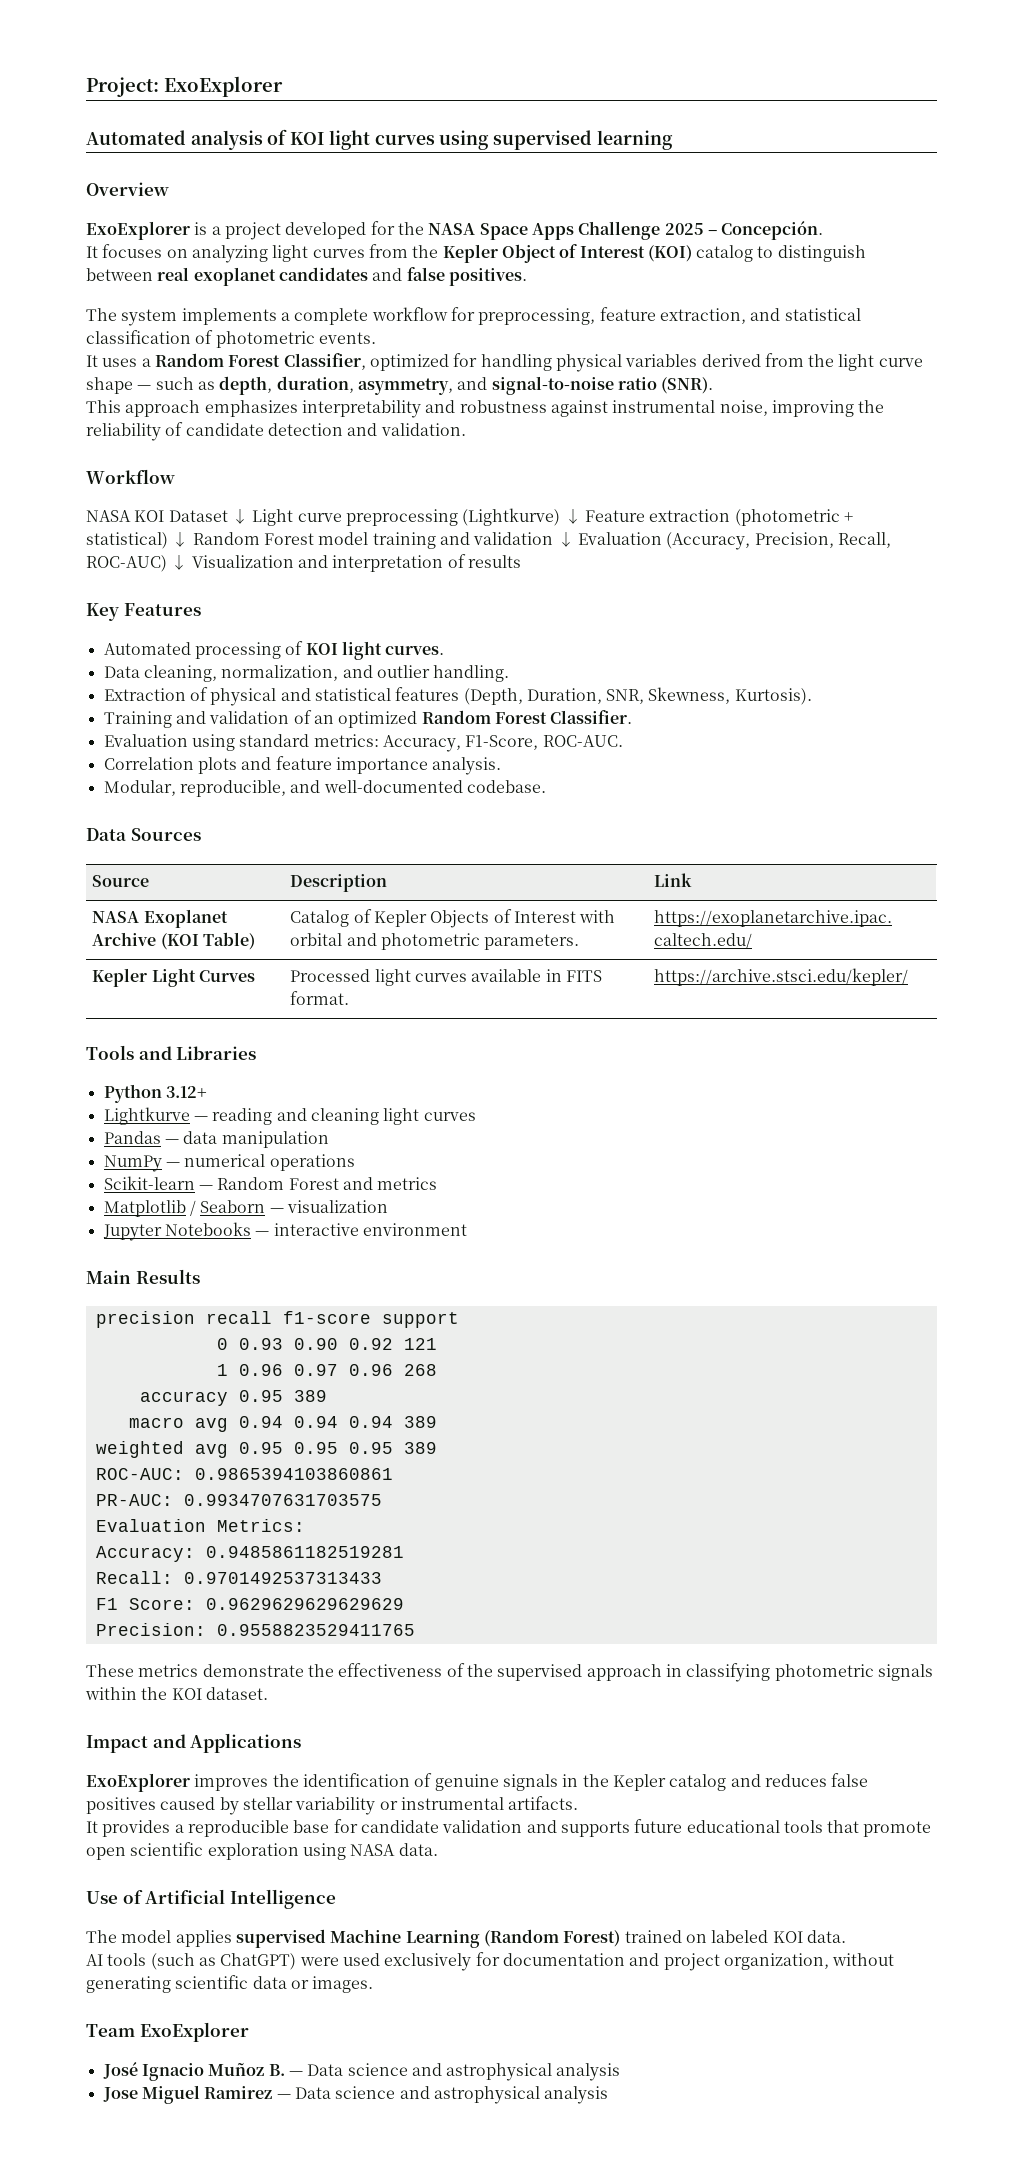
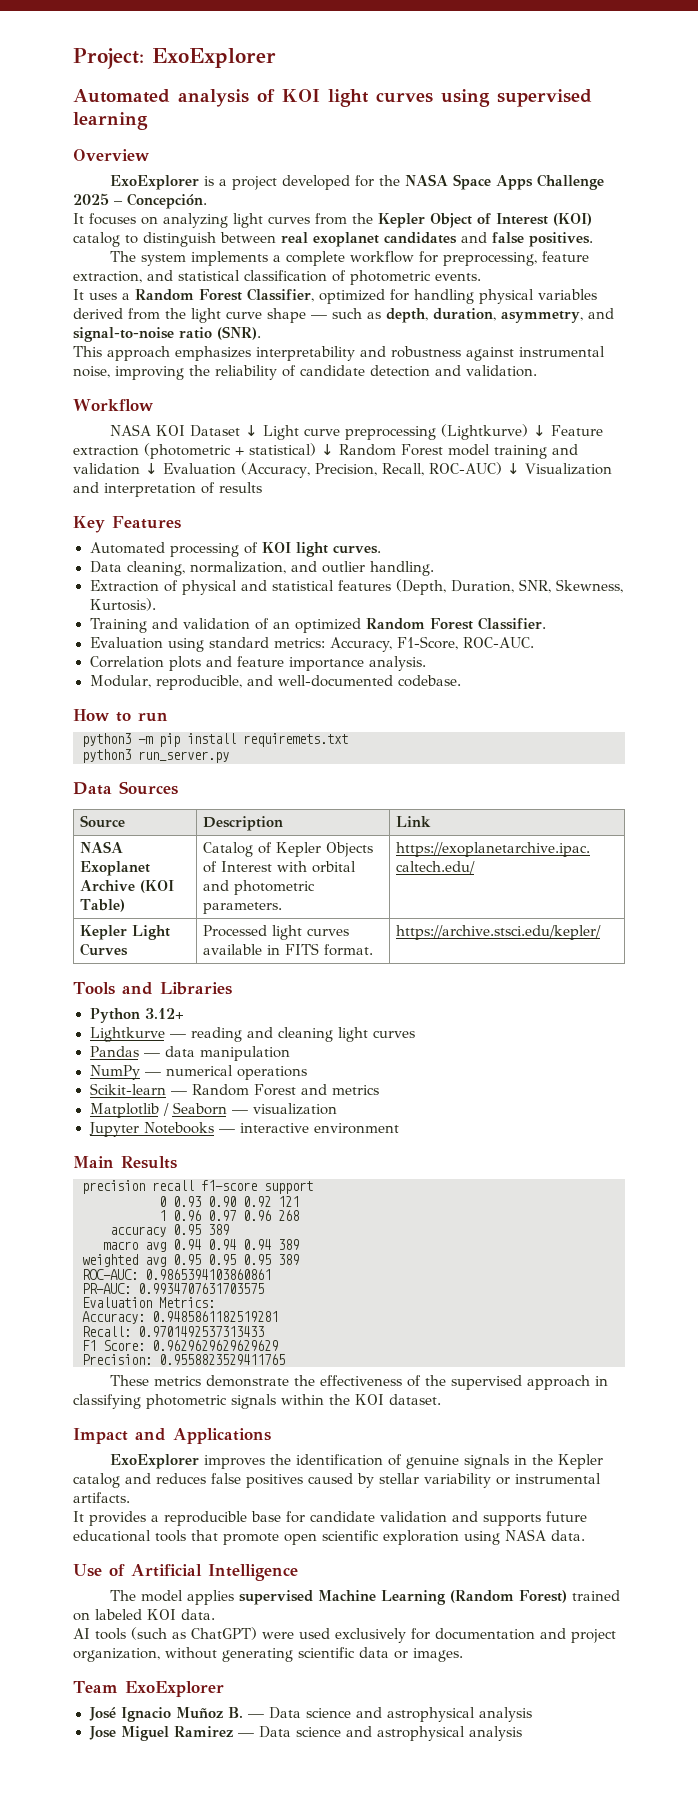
(546, 786) none -> [73,709,168,722] [82,733,348,747] [82,749,229,763] // How to run // python3 -m pip install requiremets.txt // python3 run_server.py

